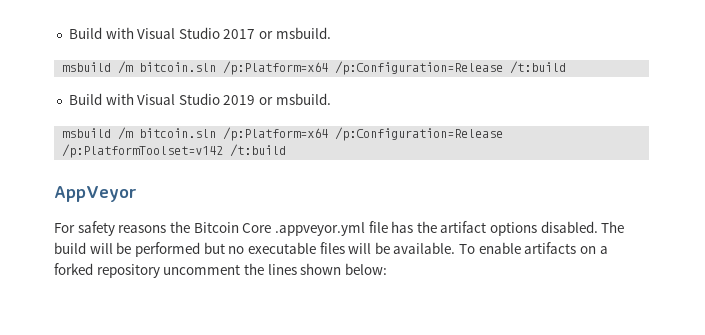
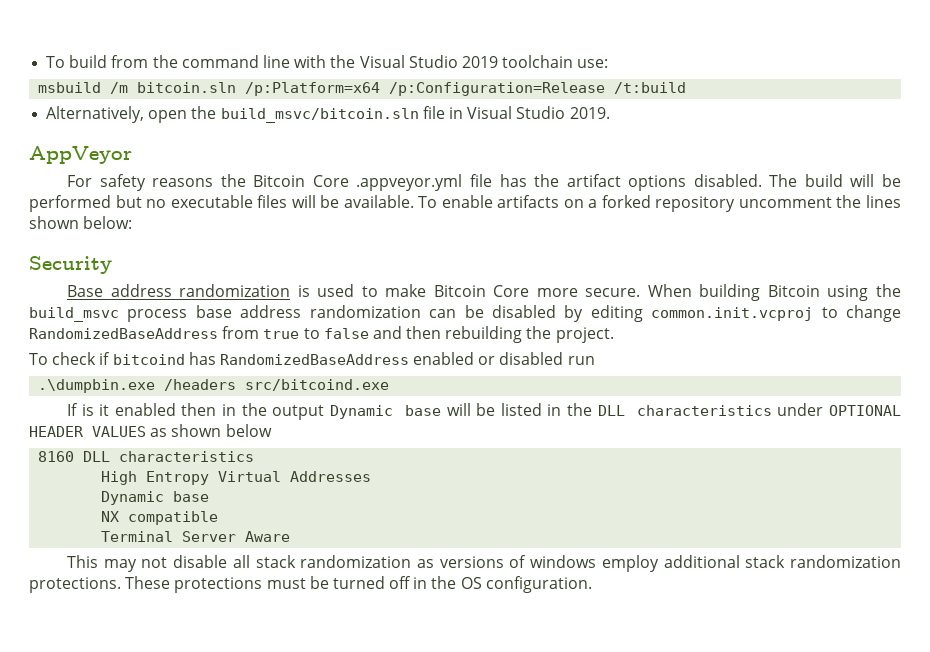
[68,27,331,39] Build with Visual Studio 2017 or msbuild. -> [46,55,609,68] To build from the command line with the Visual Studio 2019 toolchain use:
[68,93,331,105] [62,127,504,141] [62,144,287,158] Build with Visual Studio 2019 or msbuild. // msbuild /m bitcoin.sln /p:Platform=x64 /p:Configuration=Release /p:PlatformToolset=v142 /t:build -> [46,106,610,123] Alternatively, open the build_msvc/bitcoin.sln file in Visual Studio 2019.
(387, 269) none -> [29,256,112,274] [66,284,901,301] [29,305,901,322] [29,326,614,343] [29,352,595,365] [38,379,390,393] [66,403,902,420] [29,424,272,437] [38,451,255,462] [101,471,372,485] [101,491,210,505] [101,511,219,525] [101,531,291,542] [66,555,901,572] [29,576,592,593] // Security // Base address randomization is used to make Bitcoin Core more secure. When building Bitcoin using the build_msvc process base address randomization can be disabled by editing common.init.vcproj to change RandomizedBaseAddress from true to false and then rebuilding the project. // To check if bitcoind has RandomizedBaseAddress enabled or disabled run // .\dumpbin.exe /headers src/bitcoind.exe // If is it enabled then in the output Dynamic base will be listed in the DLL characteristics under OPTIONAL HEADER VALUES as shown below // 8160 DLL characteristics // High Entropy Virtual Addresses // Dynamic base // NX compatible // Terminal Server Aware // This may not disable all stack randomization as versions of windows employ additional stack randomization protections. These protections must be turned off in the OS configuration.

